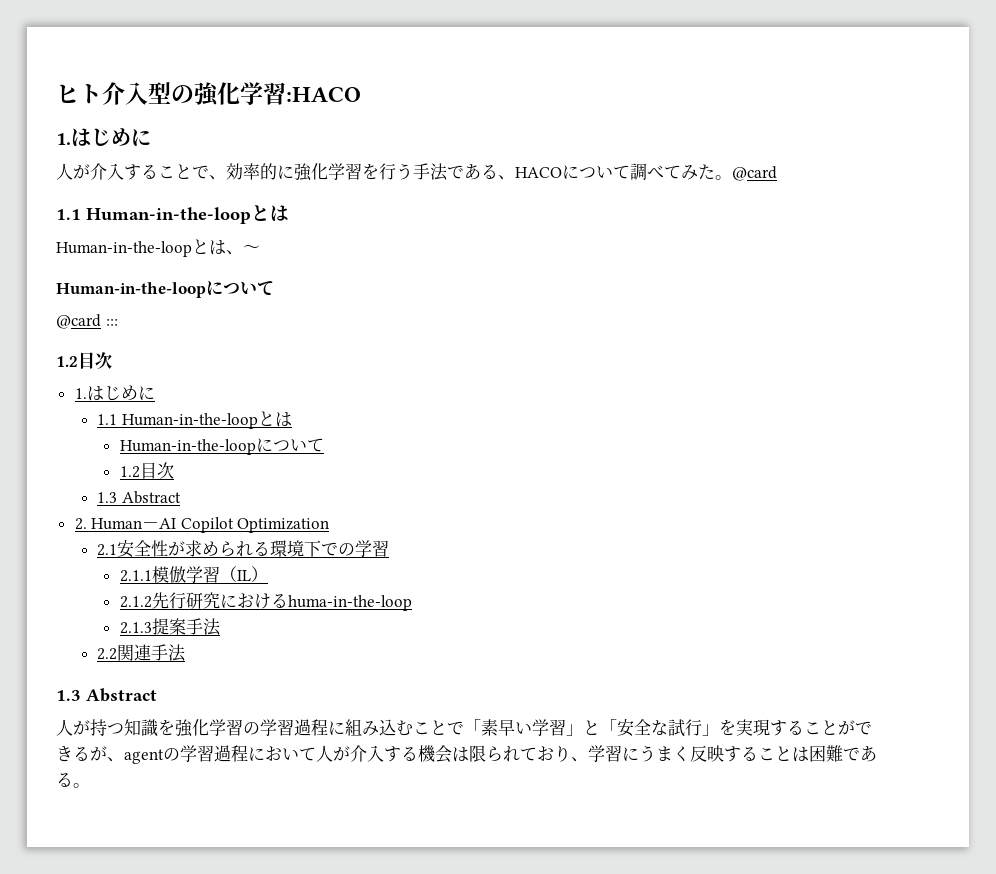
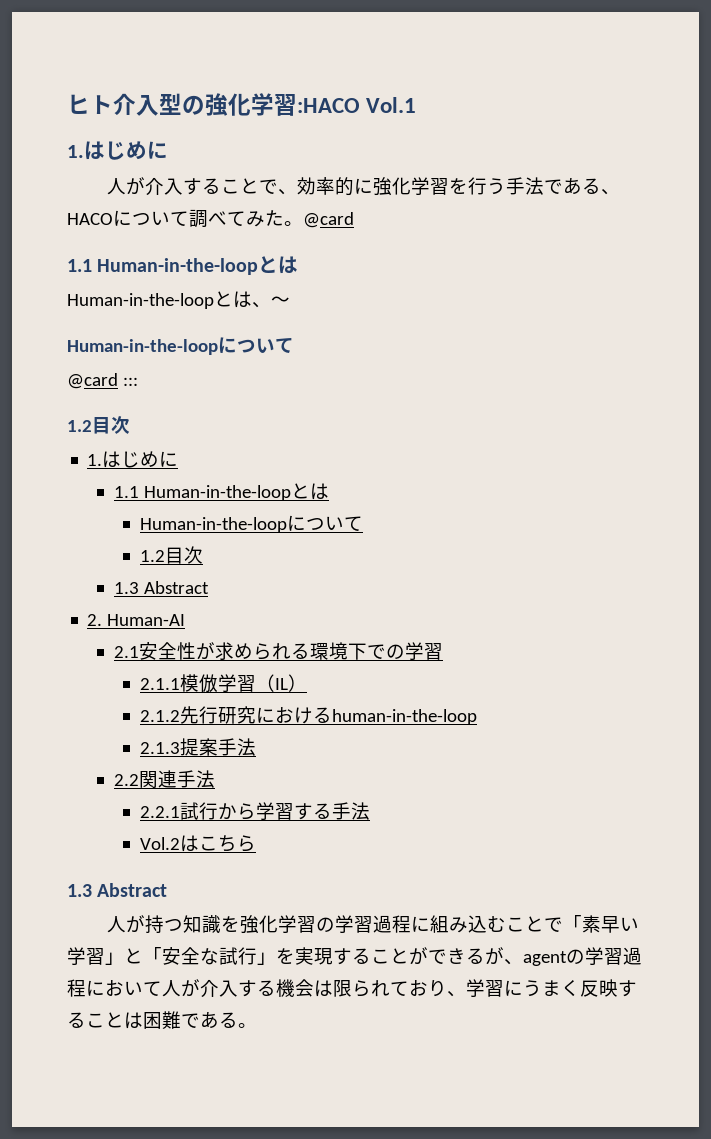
(361, 94) none -> [366,97,417,113] Vol.1
[91,517,330,533] Human－AI Copilot Optimization -> [107,614,186,626] Human-AI
[287,595,412,611] huma-in-the-loop -> [331,709,477,725] human-in-the-loop
(187, 653) none -> [139,802,370,820] [139,835,256,852] // 2.2.1試行から学習する手法 // Vol.2はこちら

